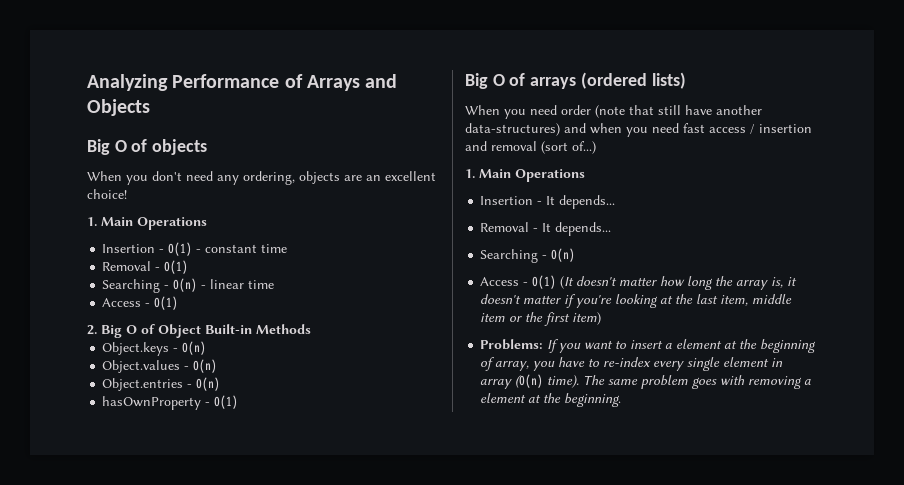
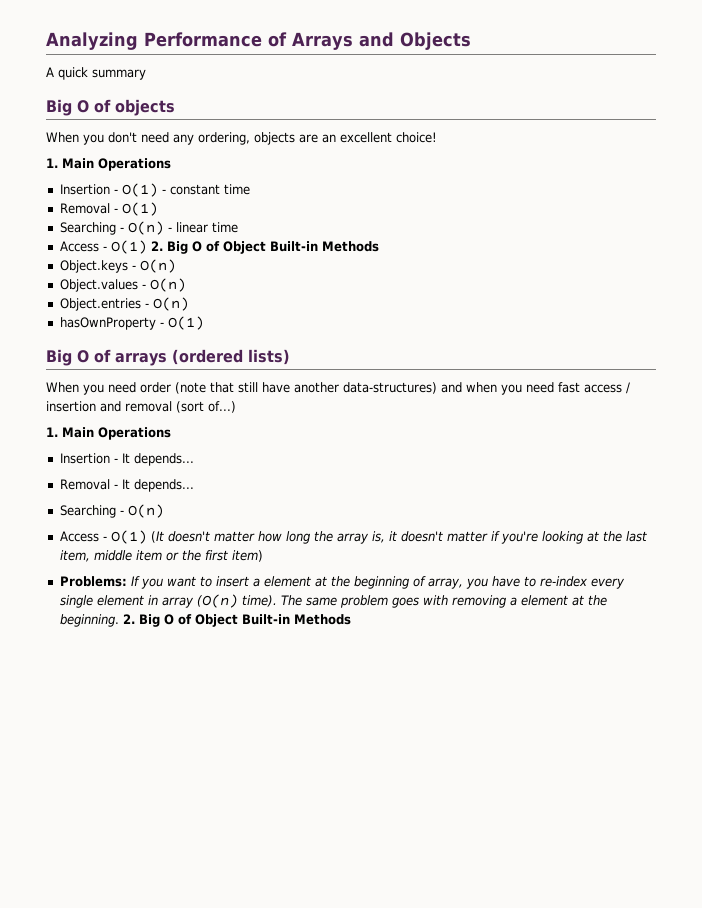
(150, 107) none -> [46,67,146,80] // A quick summary
(179, 303) // -> (147, 247) none
(622, 400) none -> [122,614,351,627] 2. Big O of Object Built-in Methods

